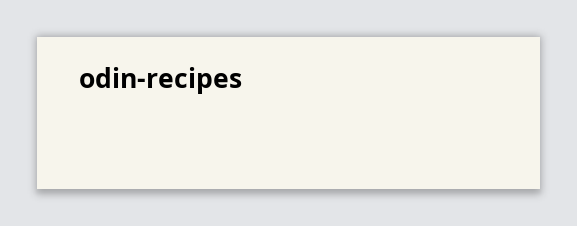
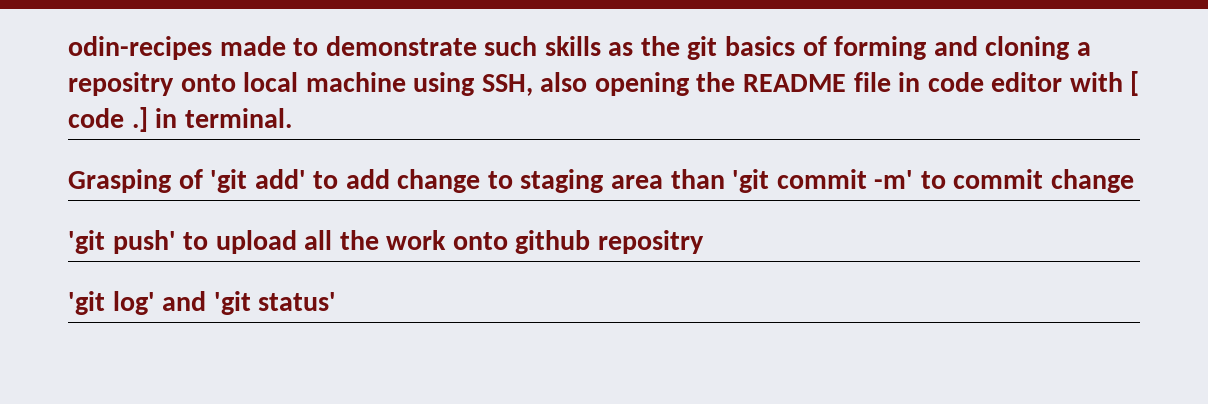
(242, 80) none -> [219,36,1091,60] [68,71,1140,96] [68,107,292,132] [68,169,1134,193] [68,230,705,254] [68,291,337,315] made to demonstrate such skills as the git basics of forming and cloning a repositry onto local machine using SSH, also opening the README file in code editor with [ code .] in terminal. // Grasping of 'git add' to add change to staging area than 'git commit -m' to commit change // 'git push' to upload all the work onto github repositry // 'git log' and 'git status'

